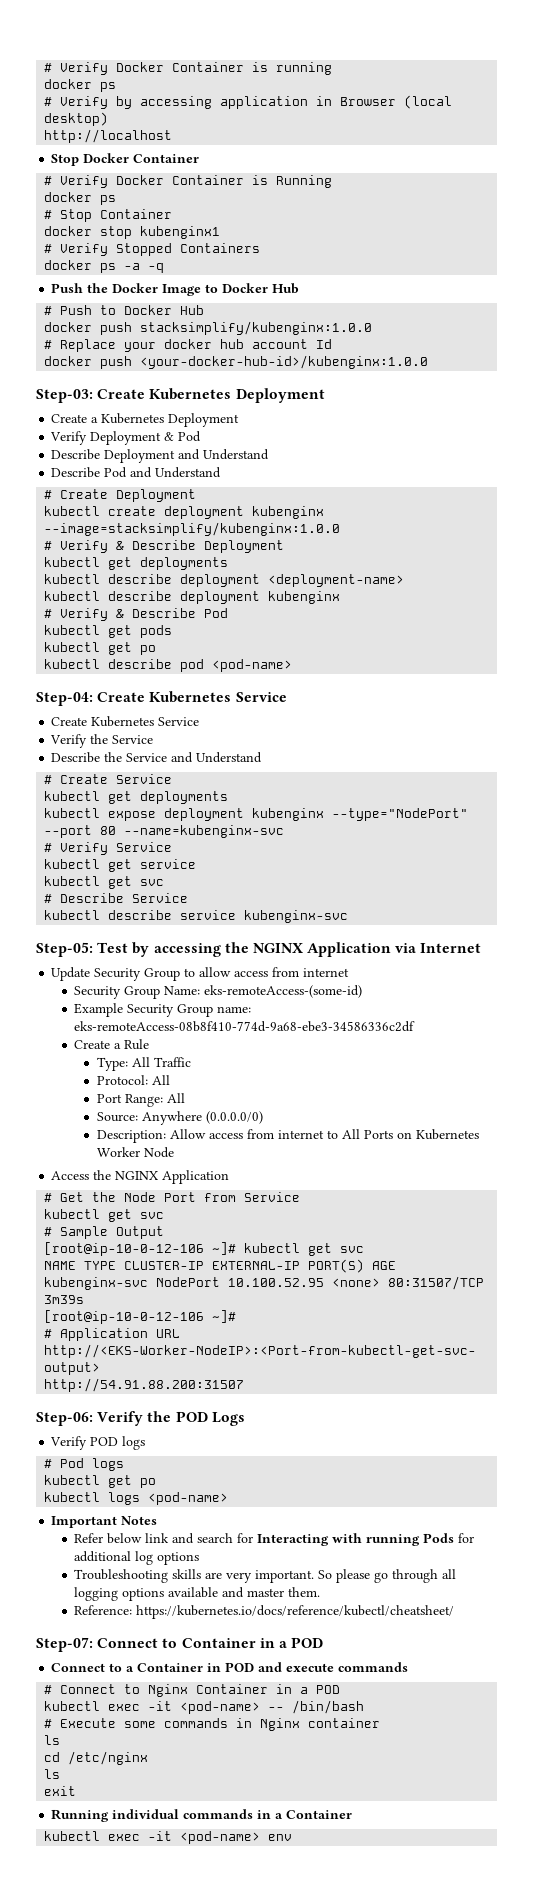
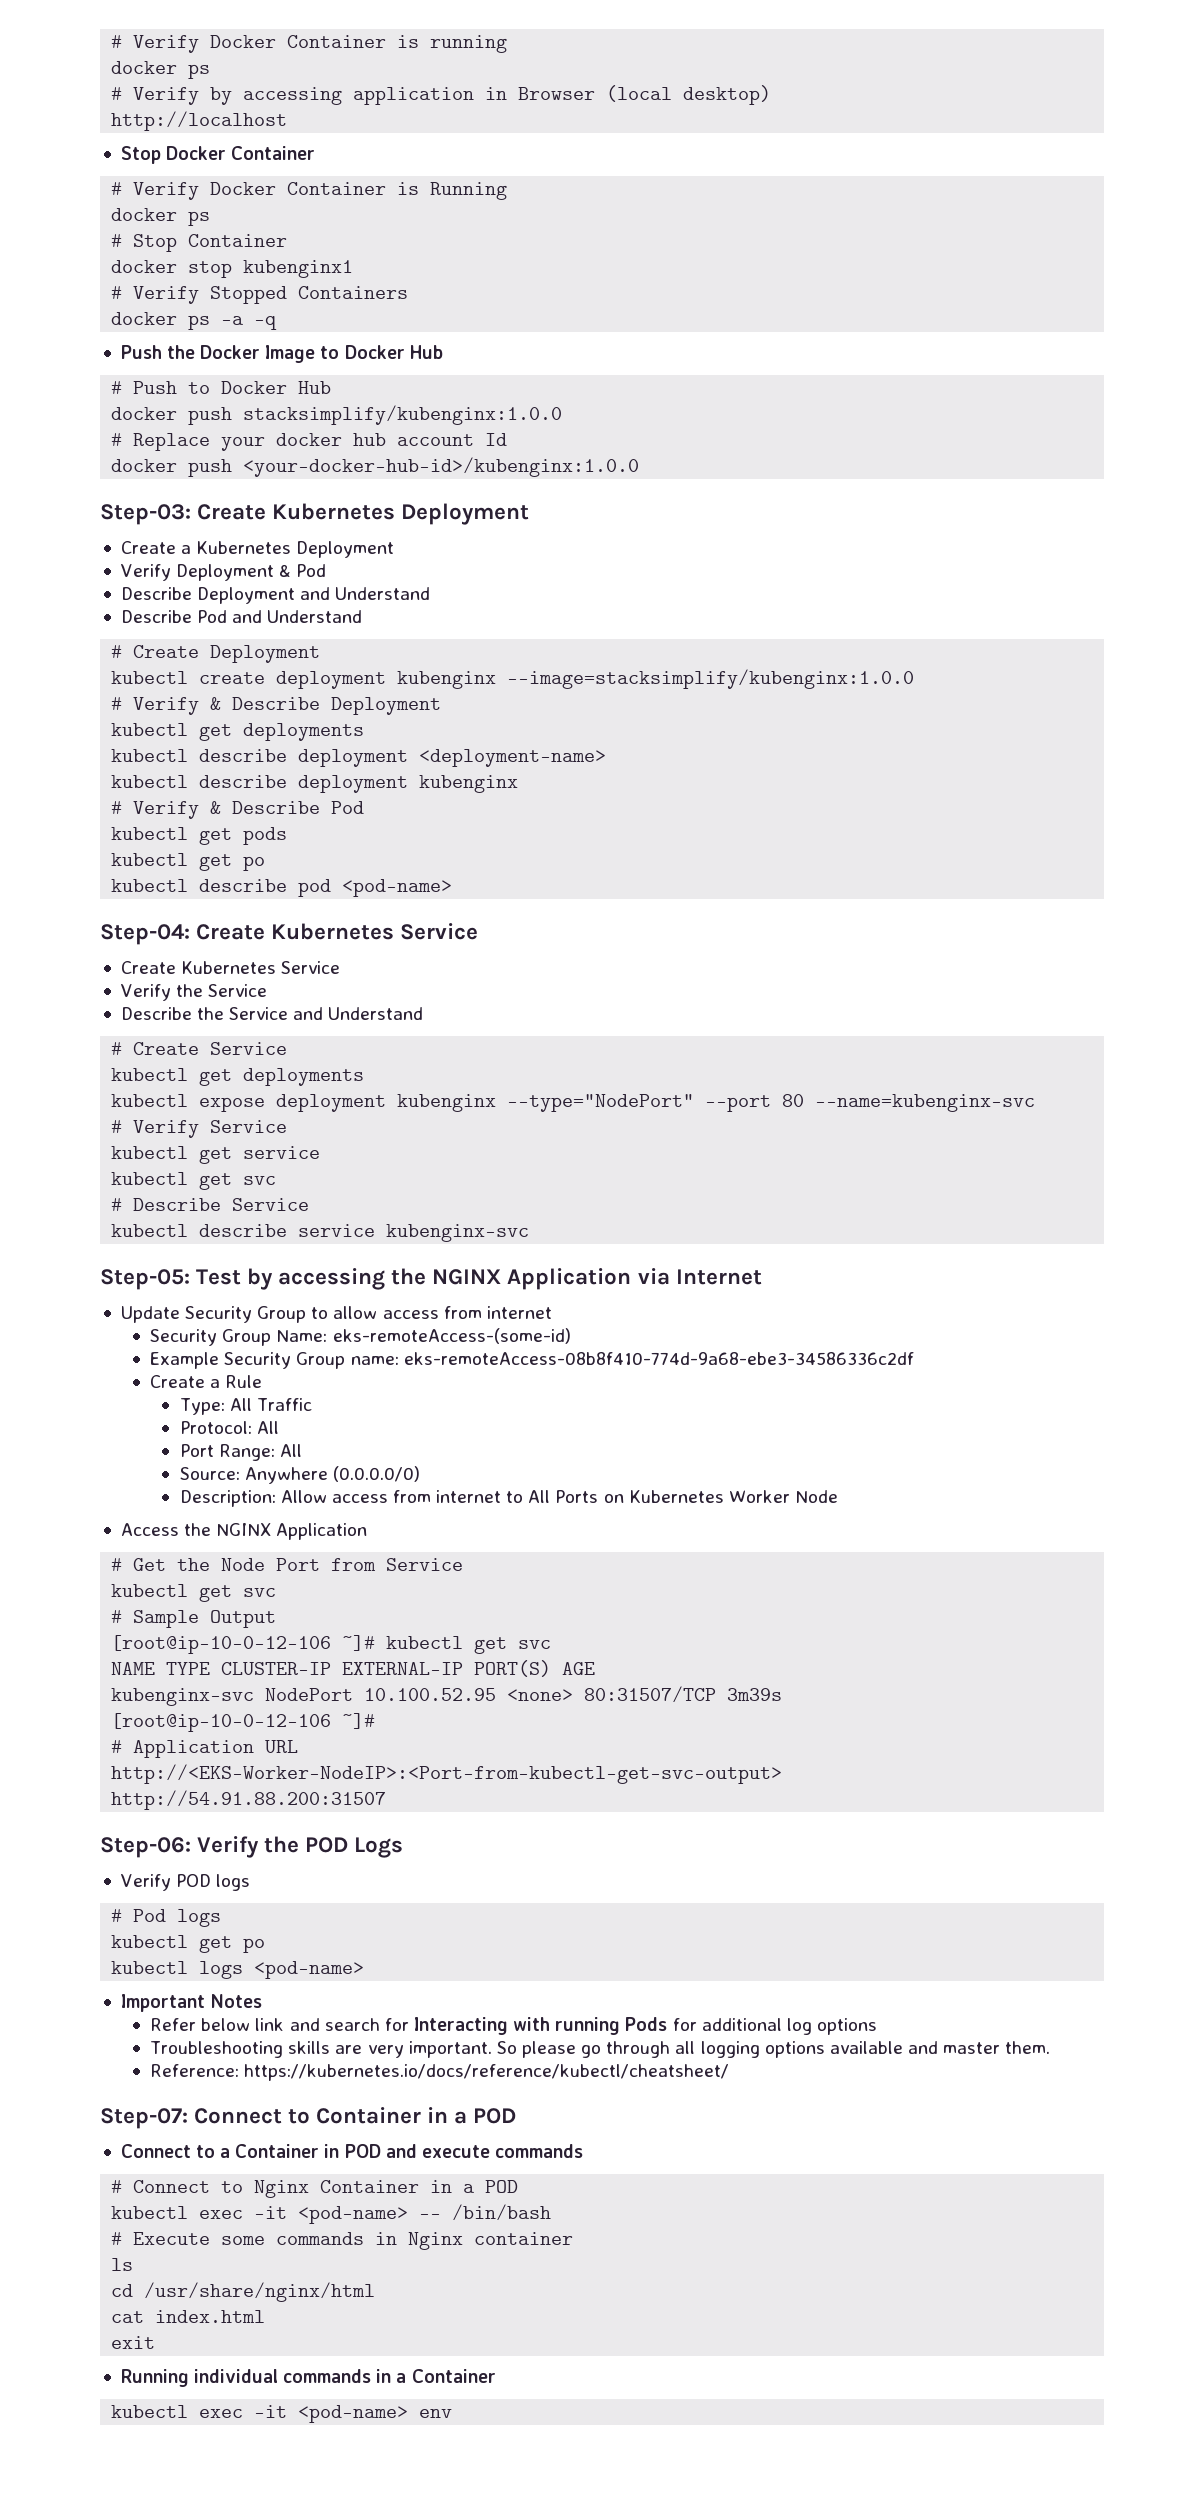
[68,1751,149,1765] [44,1769,61,1779] /etc/nginx // ls -> [144,2282,376,2302] [111,2310,266,2323] /usr/share/nginx/html // cat index.html

